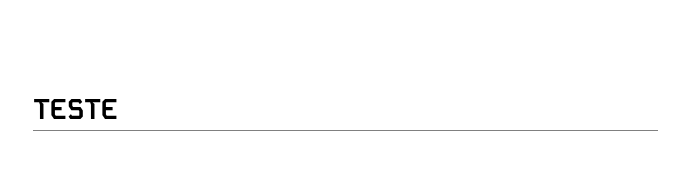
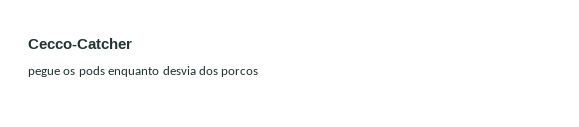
[33,99,118,119] TESTE -> [28,38,132,49] [28,66,259,77] Cecco-Catcher // pegue os pods enquanto desvia dos porcos

